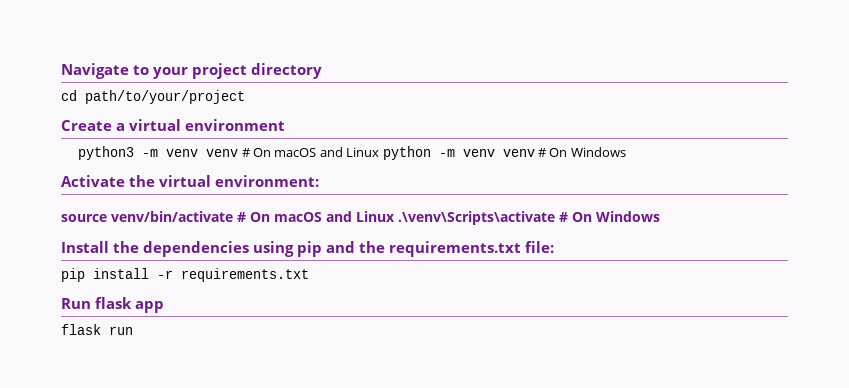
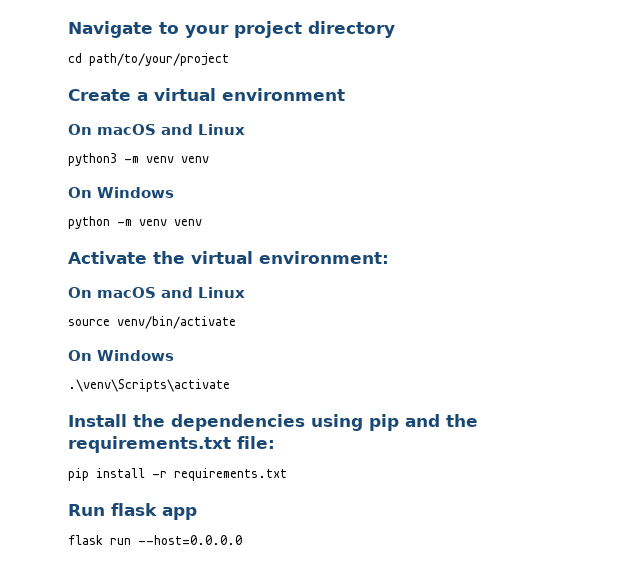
(285, 125) none -> [68,124,245,135] // On macOS and Linux
[241,147,380,157] # On macOS and Linux -> [68,187,174,198] // On Windows //
[537,147,626,157] # On Windows -> (202, 222) none
[61,211,660,225] source venv/bin/activate # On macOS and Linux .\venv\Scripts\activate # On Windows -> [68,287,245,298] [68,316,236,329] [68,350,174,361] [68,379,230,392] On macOS and Linux // source venv/bin/activate // On Windows // .\venv\Scripts\activate
(133, 330) none -> [138,535,242,545] --host=0.0.0.0

